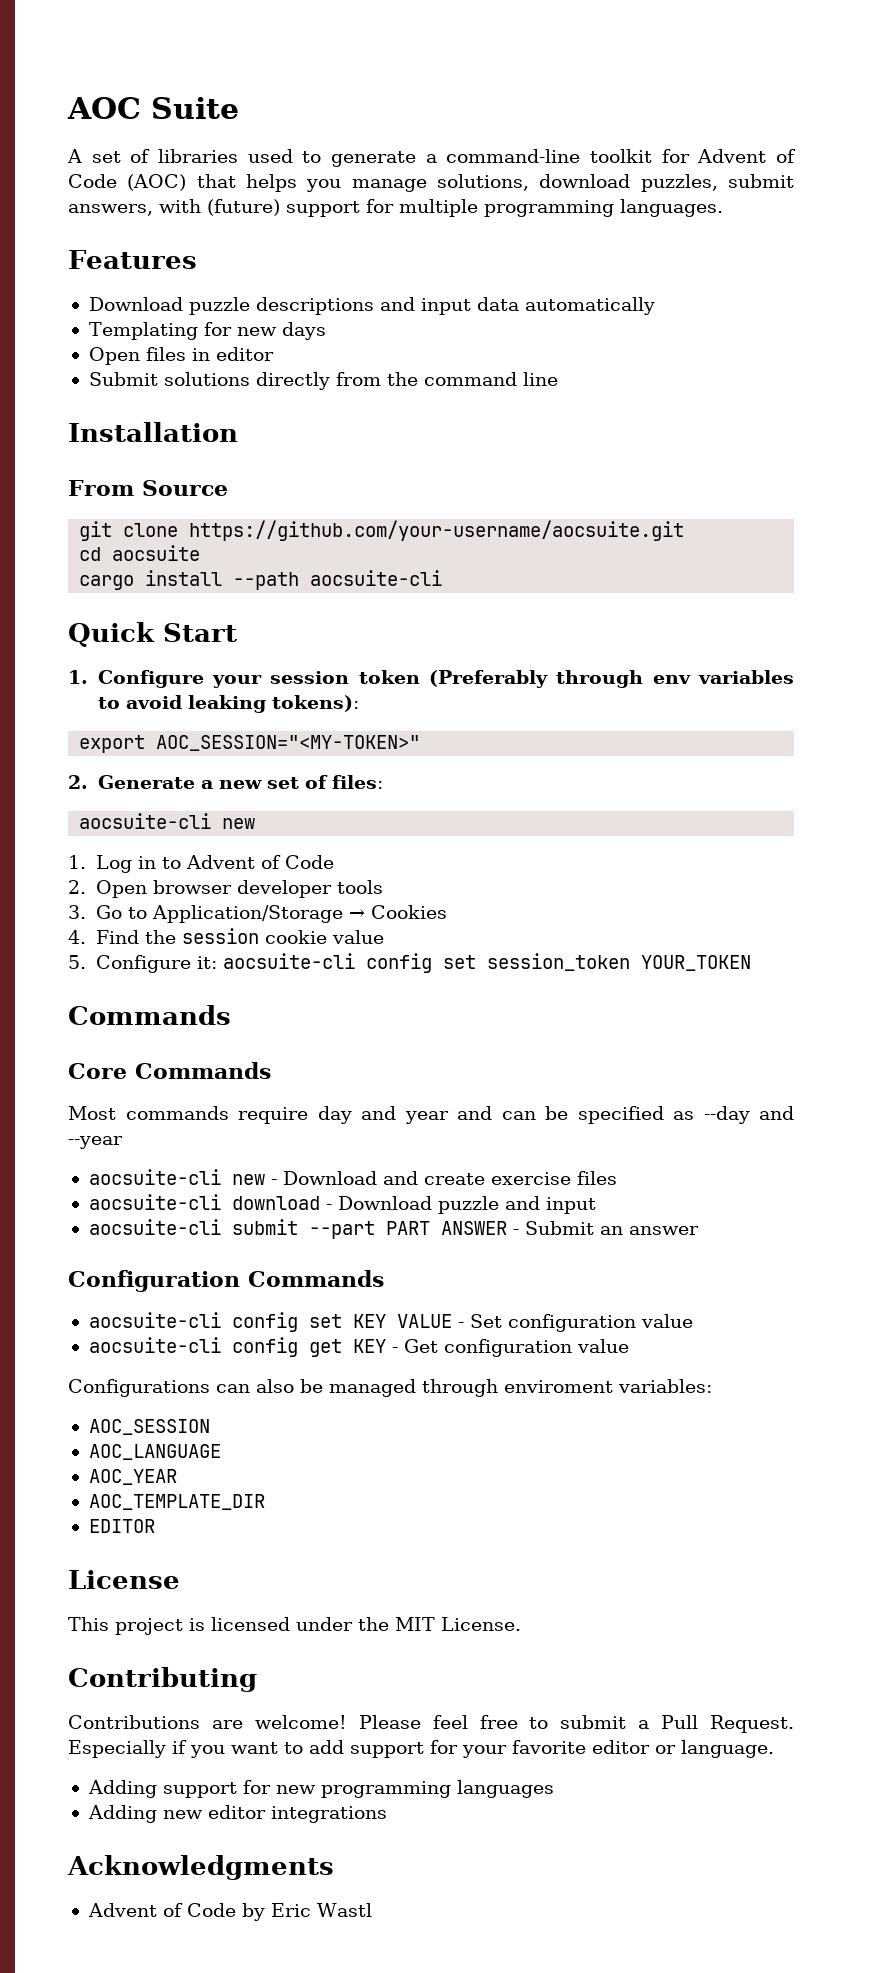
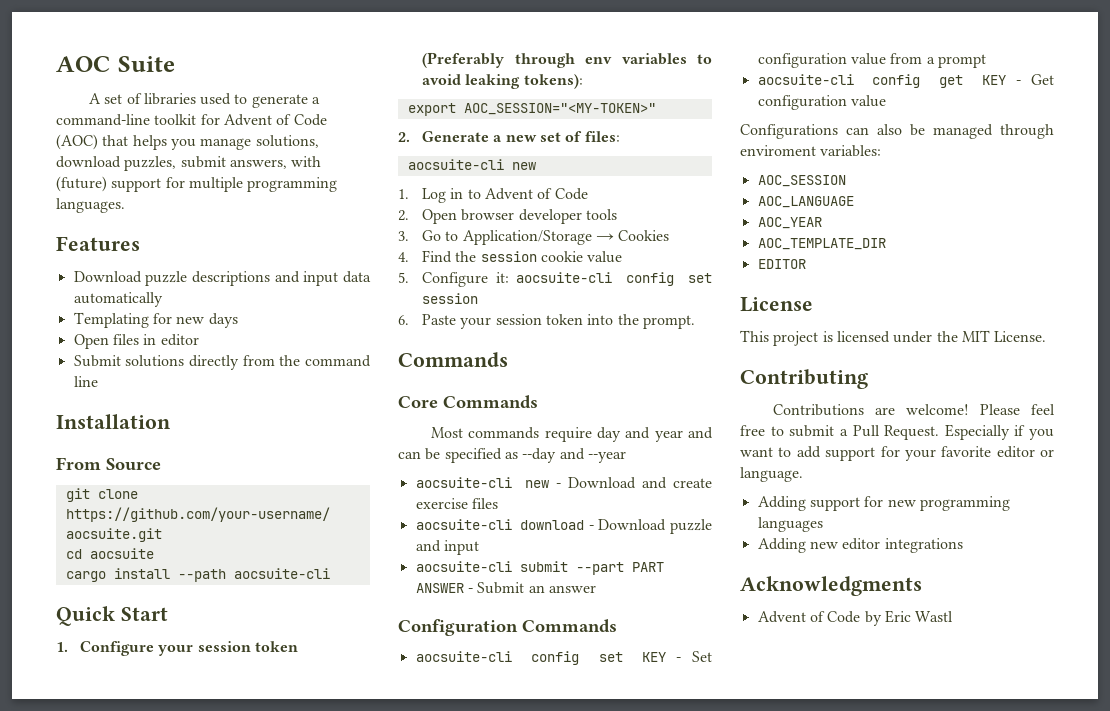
[486,953,751,971] session_token YOUR_TOKEN -> [422,293,479,304] [398,314,696,329] session // 6. Paste your session token into the prompt.
[396,1314,452,1328] VALUE -> (666, 657) none
(693, 1321) none -> [890,53,986,68] from a prompt

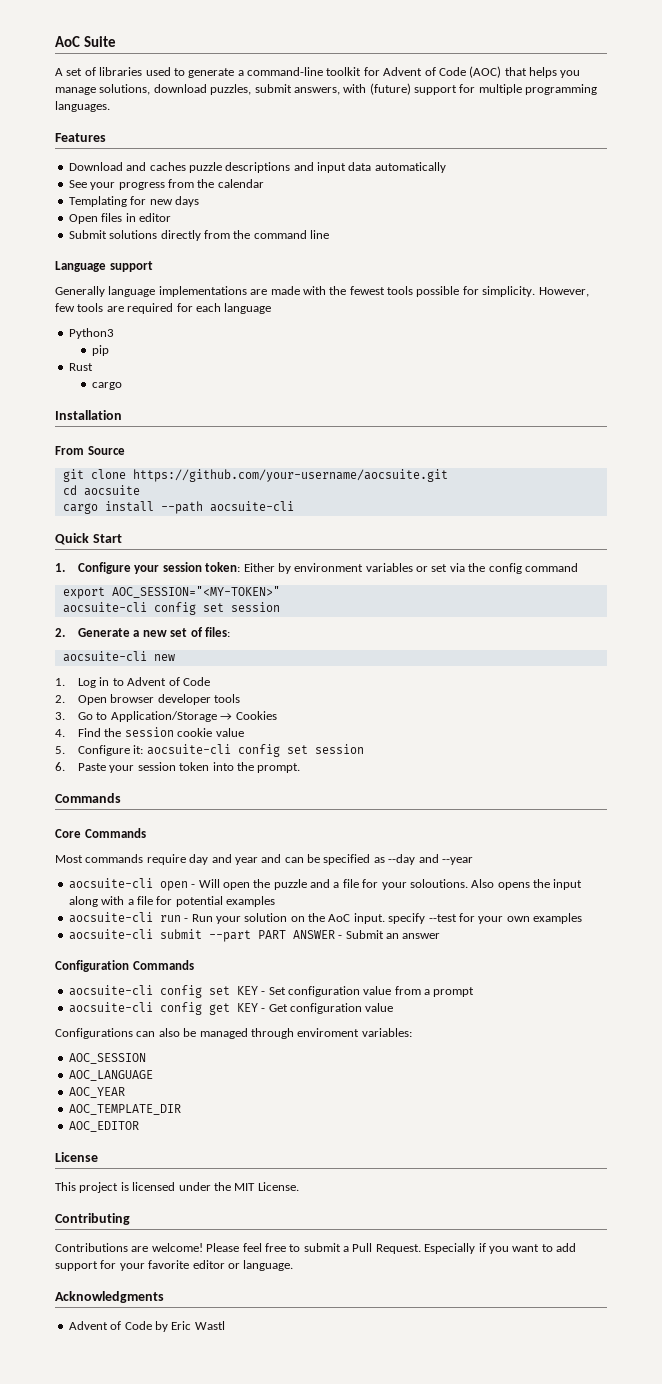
[56,56,111,72] AOC -> [55,36,80,47] AoC
(142, 277) none -> [126,162,186,171] and caches
(163, 299) none -> [68,179,264,190] // See your progress from the calendar
(98, 381) none -> [55,261,153,272] [55,286,589,297] [55,303,272,314] [68,328,114,339] [91,345,109,356] [68,363,93,371] [91,382,122,390] // Language support // Generally language implementations are made with the fewest tools possible for simplicity. However, few tools are required for each language // Python3 // pip // Rust // cargo
[255,641,299,652] [422,52,712,68] [422,74,583,89] [407,103,656,116] token (Preferably through env variables to avoid leaking tokens): // export AOC_SESSION="<MY-TOKEN>" -> [205,562,578,574] [62,586,280,599] [62,602,280,615] token: Either by environment variables or set via the config command // export AOC_SESSION="<MY-TOKEN>" // aocsuite-cli config set session
[524,477,712,489] [415,498,498,509] [415,519,712,534] [415,540,479,555] new - Download and create exercise files // aocsuite-cli download - Download puzzle and input -> [159,879,583,891] [68,896,275,907] [68,912,582,924] open - Will open the puzzle and a file for your soloutions. Also opens the input along with a file for potential examples // aocsuite-cli run - Run your solution on the AoC input. specify --test for your own examples
[757,259,806,269] EDITOR -> [68,1121,139,1132] AOC_EDITOR
[757,496,1010,511] [757,517,823,532] [757,538,963,553] // Adding support for new programming languages // Adding new editor integrations -> (294, 1265) none

